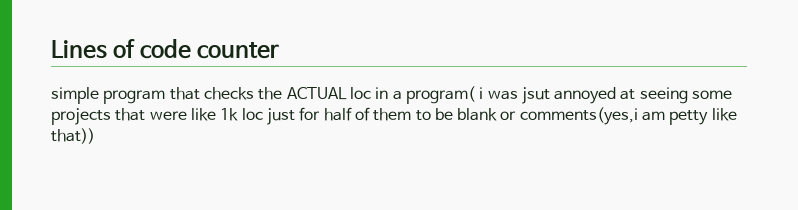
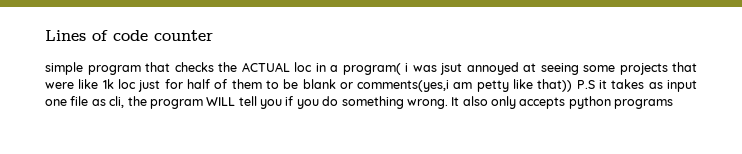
(95, 136) none -> [576,79,698,92] [45,96,674,109] P.S it takes as input one file as cli, the program WILL tell you if you do something wrong. It also only accepts python programs

